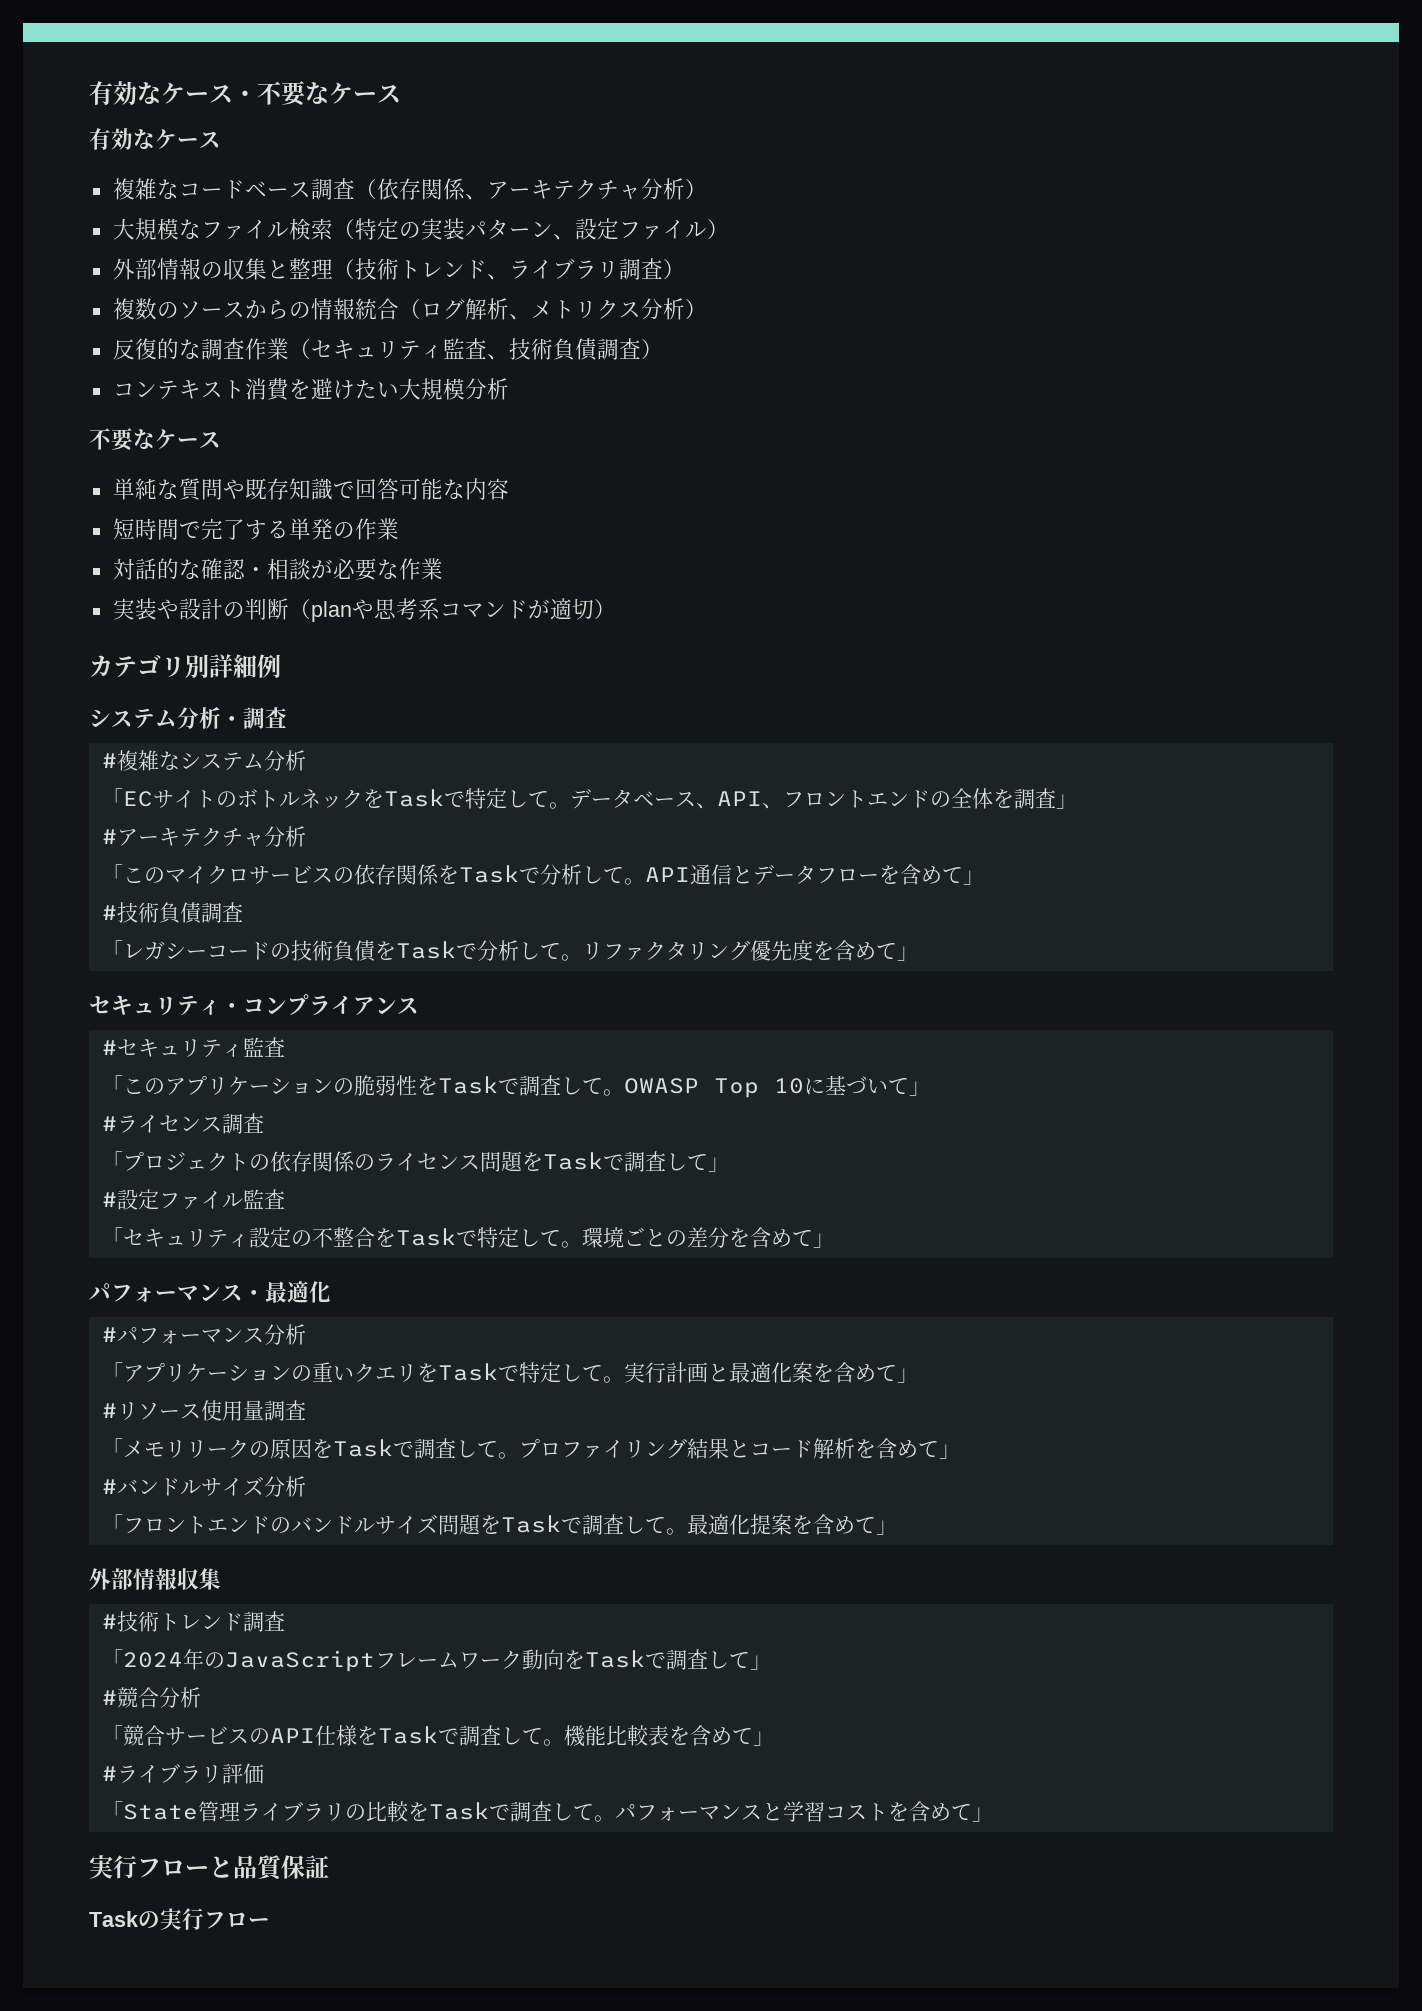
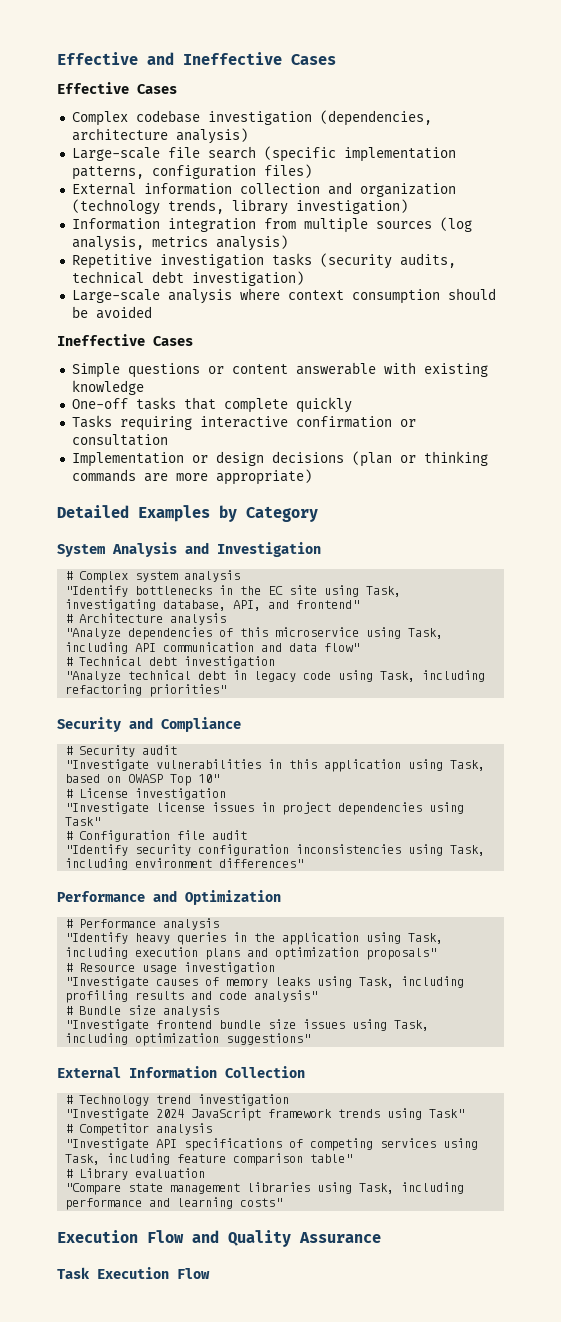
[89,81,401,106] [89,128,221,150] [112,178,707,200] [112,218,729,240] [112,258,685,280] [112,298,707,320] [112,338,663,361] [112,378,509,401] [89,428,221,451] [112,478,509,501] [112,518,399,540] [112,558,443,581] [112,598,616,622] [89,654,281,678] [89,707,287,729] [101,750,306,771] [101,788,1077,809] [101,826,306,847] [101,864,984,885] [101,902,243,924] [101,939,918,962] [89,994,419,1016] [101,1037,285,1058] [101,1075,930,1098] [101,1113,264,1134] [101,1151,729,1172] [101,1189,285,1210] [101,1227,834,1248] [89,1281,331,1303] [101,1324,306,1345] [101,1362,918,1383] [101,1400,306,1421] [101,1438,960,1459] [101,1476,306,1497] [101,1514,897,1535] [89,1568,221,1590] [101,1611,285,1632] [101,1649,771,1672] [101,1687,201,1708] [101,1725,774,1747] [101,1763,264,1784] [101,1801,993,1822] [89,1855,329,1881] [89,1908,270,1930] 有効なケース・不要なケース // 有効なケース // 複雑なコードベース調査（依存関係、アーキテクチャ分析） // 大規模なファイル検索（特定の実装パターン、設定ファイル） // 外部情報の収集と整理（技術トレンド、ライブラリ調査） // 複数のソースからの情報統合（ログ解析、メトリクス分析） // 反復的な調査作業（セキュリティ監査、技術負債調査） // コンテキスト消費を避けたい大規模分析 // 不要なケース // 単純な質問や既存知識で回答可能な内容 // 短時間で完了する単発の作業 // 対話的な確認・相談が必要な作業 // 実装や設計の判断（planや思考系コマンドが適切） // カテゴリ別詳細例 // システム分析・調査 // #複雑なシステム分析 // 「ECサイトのボトルネックをTaskで特定して。データベース、API、フロントエンドの全体を調査」 // #アーキテクチャ分析 // 「このマイクロサービスの依存関係をTaskで分析して。API通信とデータフローを含めて」 // #技術負債調査 // 「レガシーコードの技術負債をTaskで分析して。リファクタリング優先度を含めて」 // セキュリティ・コンプライアンス // #セキュリティ監査 // 「このアプリケーションの脆弱性をTaskで調査して。OWASP Top 10に基づいて」 // #ライセンス調査 // 「プロジェクトの依存関係のライセンス問題をTaskで調査して」 // #設定ファイル監査 // 「セキュリティ設定の不整合をTaskで特定して。環境ごとの差分を含めて」 // パフォーマンス・最適化 // #パフォーマンス分析 // 「アプリケーションの重いクエリをTaskで特定して。実行計画と最適化案を含めて」 // #リソース使用量調査 // 「メモリリークの原因をTaskで調査して。プロファイリング結果とコード解析を含めて」 // #バンドルサイズ分析 // 「フロントエンドのバンドルサイズ問題をTaskで調査して。最適化提案を含めて」 // 外部情報収集 // #技術トレンド調査 // 「2024年のJavaScriptフレームワーク動向をTaskで調査して」 // #競合分析 // 「競合サービスのAPI仕様をTaskで調査して。機能比較表を含めて」 // #ライブラリ評価 // 「State管理ライブラリの比較をTaskで調査して。パフォーマンスと学習コストを含めて」 // 実行フローと品質保証 // Taskの実行フロー -> [57,52,336,65] [57,82,177,94] [71,110,432,126] [71,128,248,144] [71,146,456,162] [71,164,312,180] [71,182,456,197] [71,199,408,215] [71,217,472,233] [71,235,288,251] [71,253,456,269] [71,271,304,286] [71,288,496,304] [71,306,152,319] [57,334,193,346] [71,362,488,378] [71,380,144,395] [71,397,352,413] [71,415,416,431] [71,434,168,446] [71,451,488,467] [71,469,312,485] [57,505,318,522] [57,542,321,557] [65,570,241,583] [65,585,402,597] [65,599,360,611] [65,613,227,625] [65,627,444,640] [65,642,360,654] [65,656,276,668] [65,670,486,682] [65,684,227,697] [57,717,241,732] [65,745,178,757] [65,759,486,772] [65,774,220,786] [65,788,227,800] [65,802,465,815] [65,817,101,826] [65,830,248,842] [65,844,486,856] [65,858,304,870] [57,890,281,905] [65,918,220,930] [65,932,444,945] [65,947,437,960] [65,962,276,974] [65,976,465,988] [65,990,318,1003] [65,1005,220,1017] [65,1019,430,1031] [65,1033,311,1046] [57,1066,305,1078] [65,1094,290,1106] [65,1108,465,1121] [65,1123,213,1136] [65,1138,479,1151] [65,1153,353,1166] [65,1168,206,1180] [65,1182,465,1195] [65,1197,283,1210] [57,1230,381,1247] [57,1267,210,1279] Effective and Ineffective Cases // Effective Cases // Complex codebase investigation (dependencies, architecture analysis) // Large-scale file search (specific implementation patterns, configuration files) // External information collection and organization (technology trends, library investigation) // Information integration from multiple sources (log analysis, metrics analysis) // Repetitive investigation tasks (security audits, technical debt investigation) // Large-scale analysis where context consumption should be avoided // Ineffective Cases // Simple questions or content answerable with existing knowledge // One-off tasks that complete quickly // Tasks requiring interactive confirmation or consultation // Implementation or design decisions (plan or thinking commands are more appropriate) // Detailed Examples by Category // System Analysis and Investigation // # Complex system analysis // "Identify bottlenecks in the EC site using Task, investigating database, API, and frontend" // # Architecture analysis // "Analyze dependencies of this microservice using Task, including API communication and data flow" // # Technical debt investigation // "Analyze technical debt in legacy code using Task, including refactoring priorities" // Security and Compliance // # Security audit // "Investigate vulnerabilities in this application using Task, based on OWASP Top 10" // # License investigation // "Investigate license issues in project dependencies using Task" // # Configuration file audit // "Identify security configuration inconsistencies using Task, including environment differences" // Performance and Optimization // # Performance analysis // "Identify heavy queries in the application using Task, including execution plans and optimization proposals" // # Resource usage investigation // "Investigate causes of memory leaks using Task, including profiling results and code analysis" // # Bundle size analysis // "Investigate frontend bundle size issues using Task, including optimization suggestions" // External Information Collection // # Technology trend investigation // "Investigate 2024 JavaScript framework trends using Task" // # Competitor analysis // "Investigate API specifications of competing services using Task, including feature comparison table" // # Library evaluation // "Compare state management libraries using Task, including performance and learning costs" // Execution Flow and Quality Assurance // Task Execution Flow

